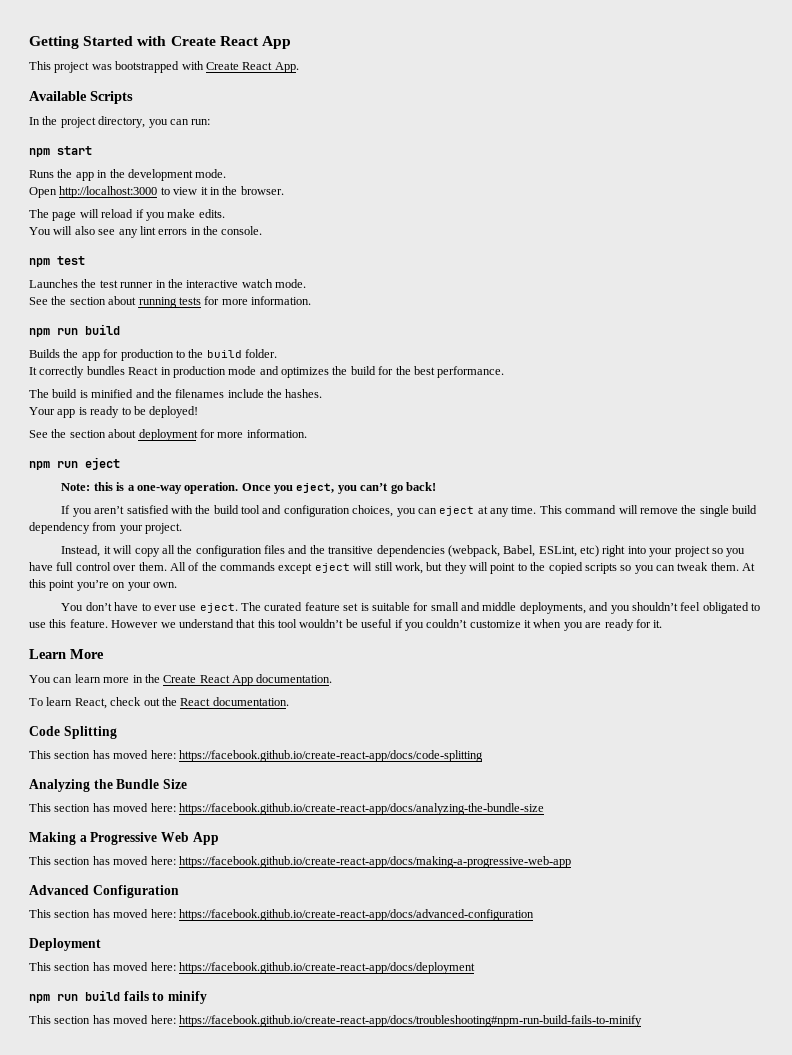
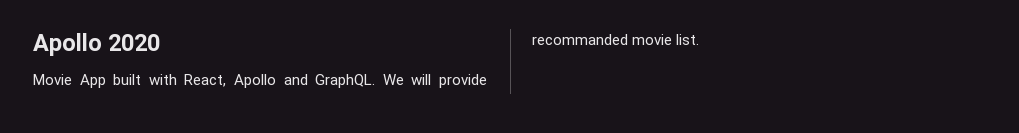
[29,36,291,49] [29,61,299,73] [29,91,133,104] [29,116,211,128] [29,146,92,157] [29,169,227,181] [29,186,284,198] [29,209,225,221] [29,226,263,238] [29,256,85,267] [29,279,306,288] [29,296,311,308] [29,324,120,337] [29,349,277,361] [29,366,505,378] [29,389,323,398] [29,406,199,418] [29,429,307,441] [29,457,120,470] [61,482,436,494] [61,505,757,517] [29,522,183,534] [61,545,746,557] [29,562,756,574] [29,579,177,591] [61,602,760,614] [29,619,663,631] [29,649,104,659] [29,674,333,686] [29,697,289,709] [29,726,117,739] [29,750,483,762] [29,779,187,792] [29,803,544,815] [29,832,219,845] [29,856,571,868] [29,885,179,898] [29,909,534,921] [29,938,101,951] [29,962,475,974] [29,990,207,1004] [29,1015,642,1027] Getting Started with Create React App // This project was bootstrapped with Create React App. // Available Scripts // In the project directory, you can run: // npm start // Runs the app in the development mode. // Open http://localhost:3000 to view it in the browser. // The page will reload if you make edits. // You will also see any lint errors in the console. // npm test // Launches the test runner in the interactive watch mode. // See the section about running tests for more information. // npm run build // Builds the app for production to the build folder. // It correctly bundles React in production mode and optimizes the build for the best performance. // The build is minified and the filenames include the hashes. // Your app is ready to be deployed! // See the section about deployment for more information. // npm run eject // Note: this is a one-way operation. Once you eject, you can’t go back! // If you aren’t satisfied with the build tool and configuration choices, you can eject at any time. This command will remove the single build dependency from your project. // Instead, it will copy all the configuration files and the transitive dependencies (webpack, Babel, ESLint, etc) right into your project so you have full control over them. All of the commands except eject will still work, but they will point to the copied scripts so you can tweak them. At this point you’re on your own. // You don’t have to ever use eject. The curated feature set is suitable for small and middle deployments, and you shouldn’t feel obligated to use this feature. However we understand that this tool wouldn’t be useful if you couldn’t customize it when you are ready for it. // Learn More // You can learn more in the Create React App documentation. // To learn React, check out the React documentation. // Code Splitting // This section has moved here: https://facebook.github.io/create-react-app/docs/code-splitting // Analyzing the Bundle Size // This section has moved here: https://facebook.github.io/create-react-app/docs/analyzing-the-bundle-size // Making a Progressive Web App // This section has moved here: https://facebook.github.io/create-react-app/docs/making-a-progressive-web-app // Advanced Configuration // This section has moved here: https://facebook.github.io/create-react-app/docs/advanced-configuration // Deployment // This section has moved here: https://facebook.github.io/create-react-app/docs/deployment // npm run build fails to minify // This section has moved here: https://facebook.github.io/create-react-app/docs/troubleshooting#npm-run-build-fails-to-minify -> [33,33,161,56] [33,74,488,88] [532,34,700,45] Apollo 2020 // Movie App built with React, Apollo and GraphQL. We will provide recommanded movie list.

